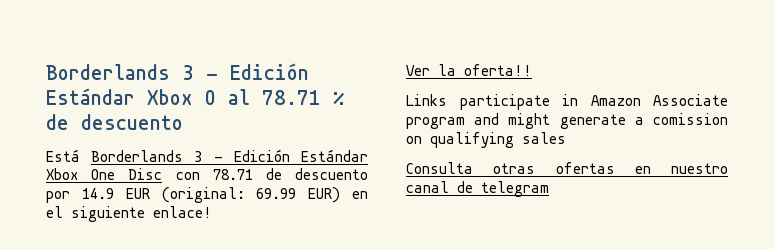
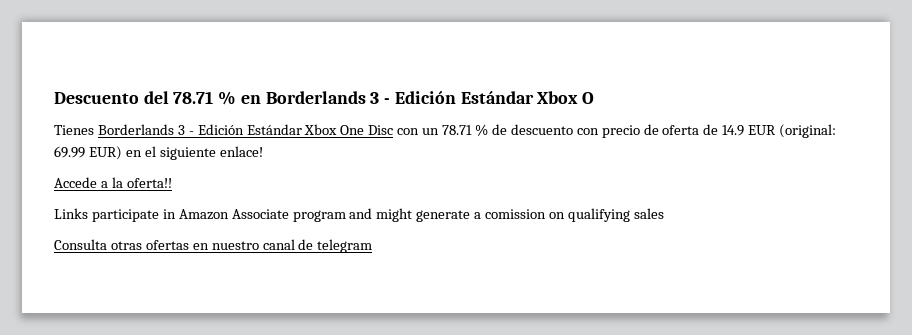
(46, 72) none -> [54,91,261,105] Descuento del 78.71 % en
[228,89,344,105] [46,114,183,130] [46,149,80,162] al 78.71 % de descuento // Está -> [54,125,94,135] // Tienes
[212,168,368,180] [46,191,70,203] 78.71 de descuento por -> [422,124,719,138] un 78.71 % de descuento con precio de oferta de
[406,65,430,76] Ver -> [54,177,108,188] Accede a

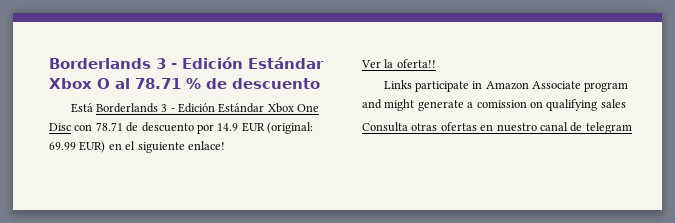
[54,91,261,105] Descuento del 78.71 % en -> (49, 63) none
[54,125,94,135] // Tienes -> [115,78,320,89] [70,103,93,113] al 78.71 % de descuento // Está
[422,124,719,138] un 78.71 % de descuento con precio de oferta de -> [95,122,214,134] 78.71 de descuento por
[54,177,108,188] Accede a -> [361,60,381,68] Ver

